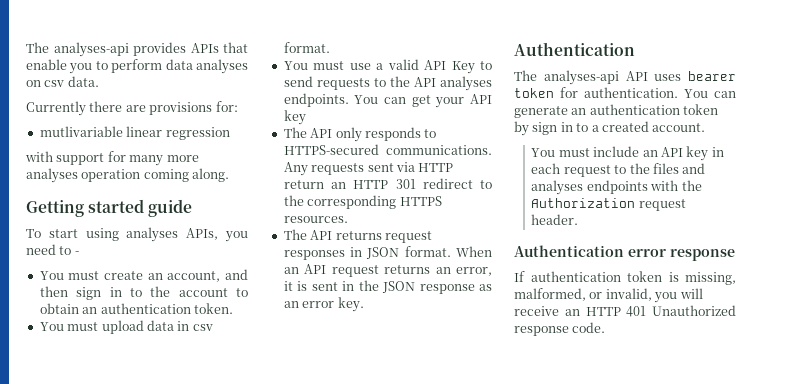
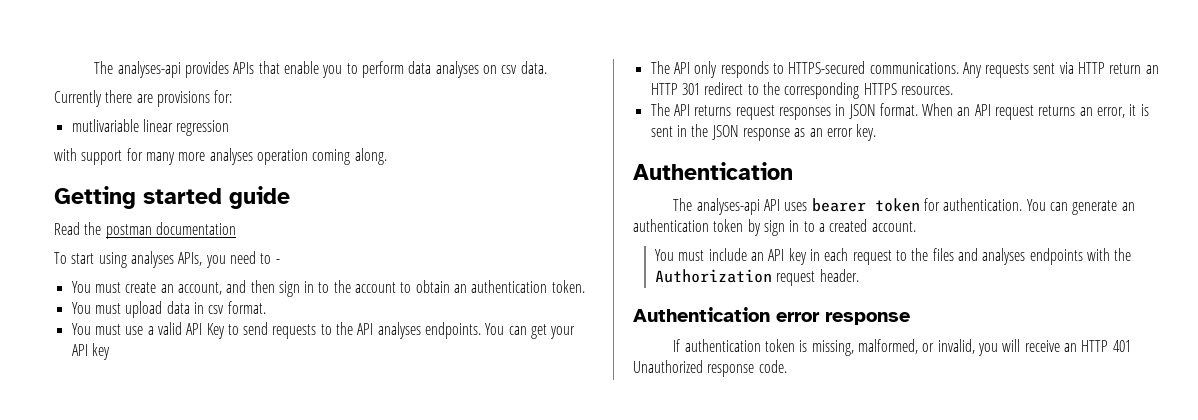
(193, 208) none -> [54,222,236,239] // Read the postman documentation

